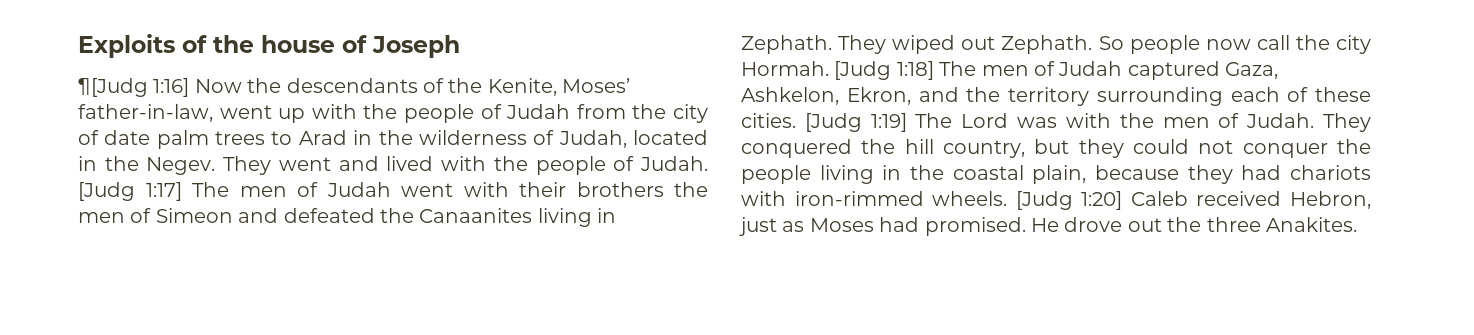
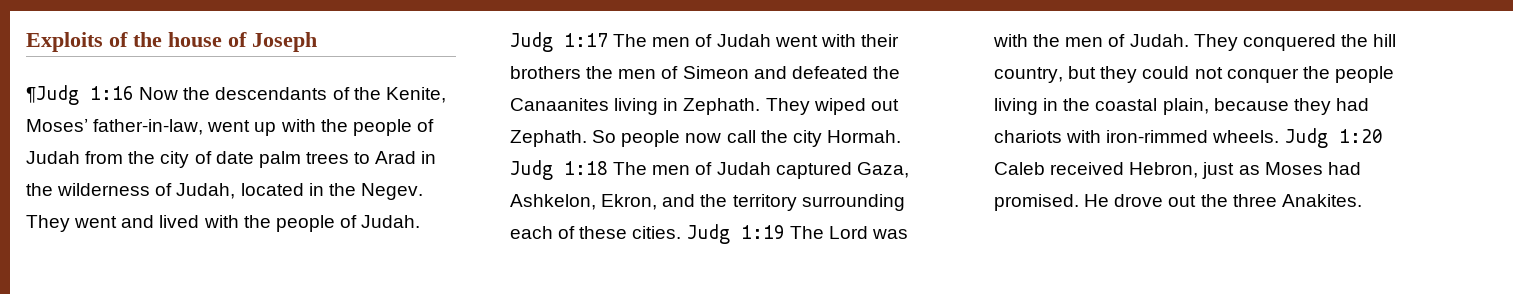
[78,78,190,97] ¶[Judg 1:16] -> [26,85,134,105] ¶Judg 1:16
[78,182,182,201] [Judg 1:17] -> [510,32,608,52] Judg 1:17
[834,61,934,80] [Judg 1:18] -> [510,160,608,180] Judg 1:18
[804,113,907,132] [Judg 1:19] -> [686,224,785,244] Judg 1:19
[1015,191,1123,210] [Judg 1:20] -> [1284,128,1383,148] Judg 1:20

